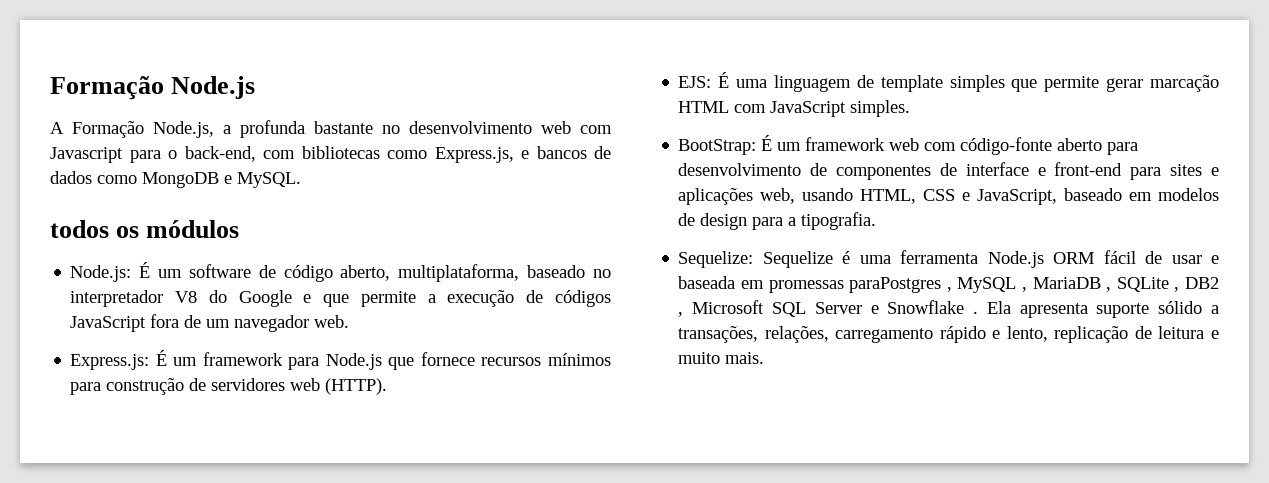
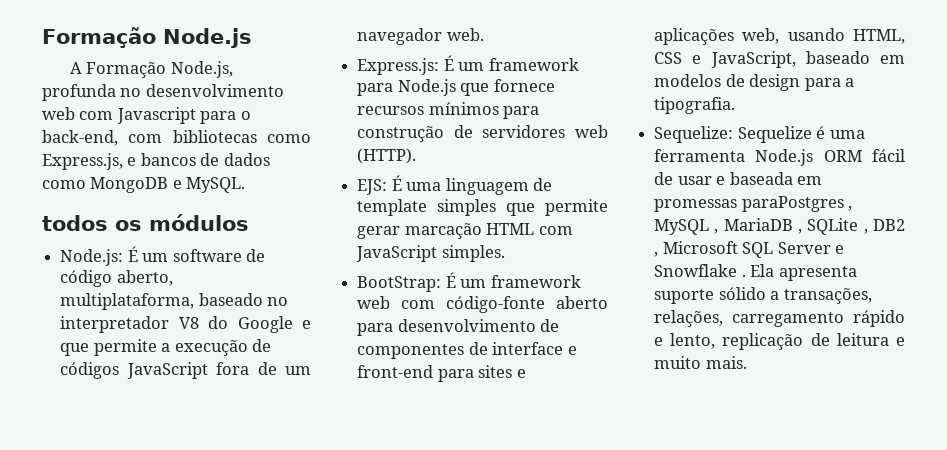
[223,120,373,138] a profunda bastante -> [42,84,116,101] profunda

